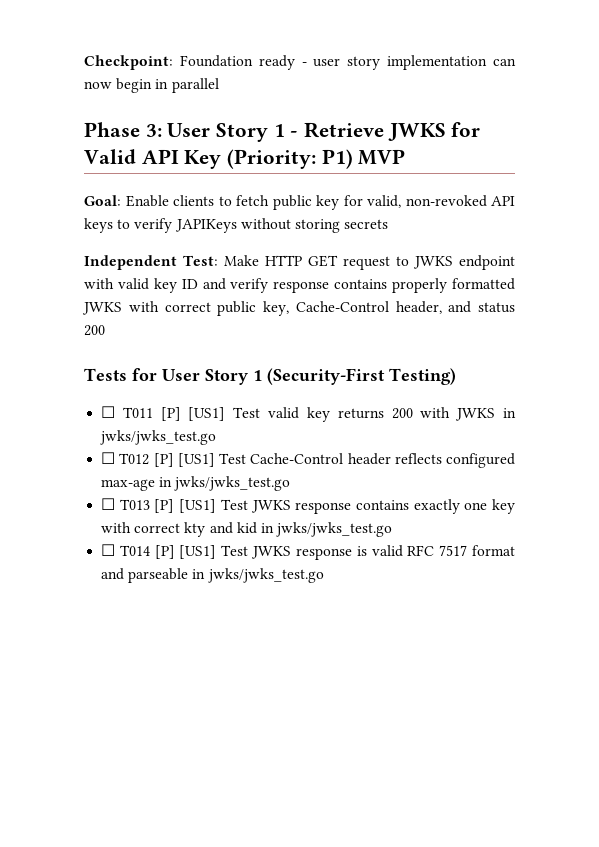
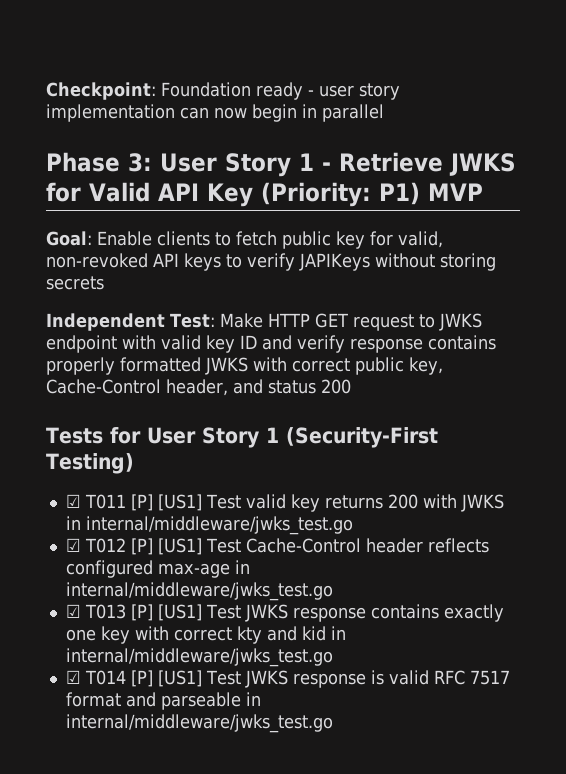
[101,406,116,418] ☐ -> [65,494,81,508] ☑
[100,430,217,445] [101,452,116,464] jwks/jwks_test.go // ☐ -> [85,516,353,535] [65,538,81,552] internal/middleware/jwks_test.go // ☑
[174,476,291,491] [101,498,116,510] jwks/jwks_test.go // ☐ -> [65,582,333,601] [65,604,81,618] internal/middleware/jwks_test.go // ☑
[276,522,393,537] [101,544,116,556] jwks/jwks_test.go // ☐ -> [65,648,333,667] [65,670,81,684] internal/middleware/jwks_test.go // ☑
[207,568,324,583] jwks/jwks_test.go -> [65,714,333,733] internal/middleware/jwks_test.go

